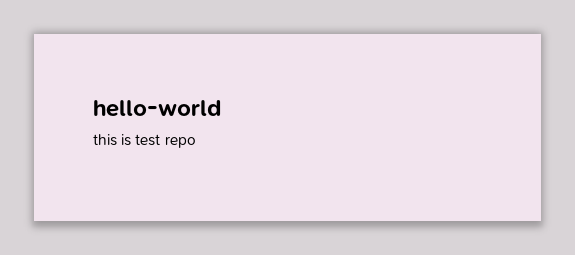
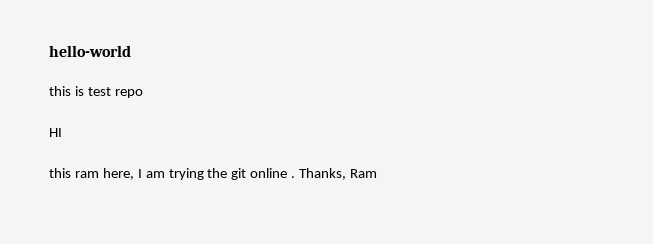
(196, 142) none -> [49,128,62,137] [49,168,378,180] // HI // this ram here, I am trying the git online . Thanks, Ram

